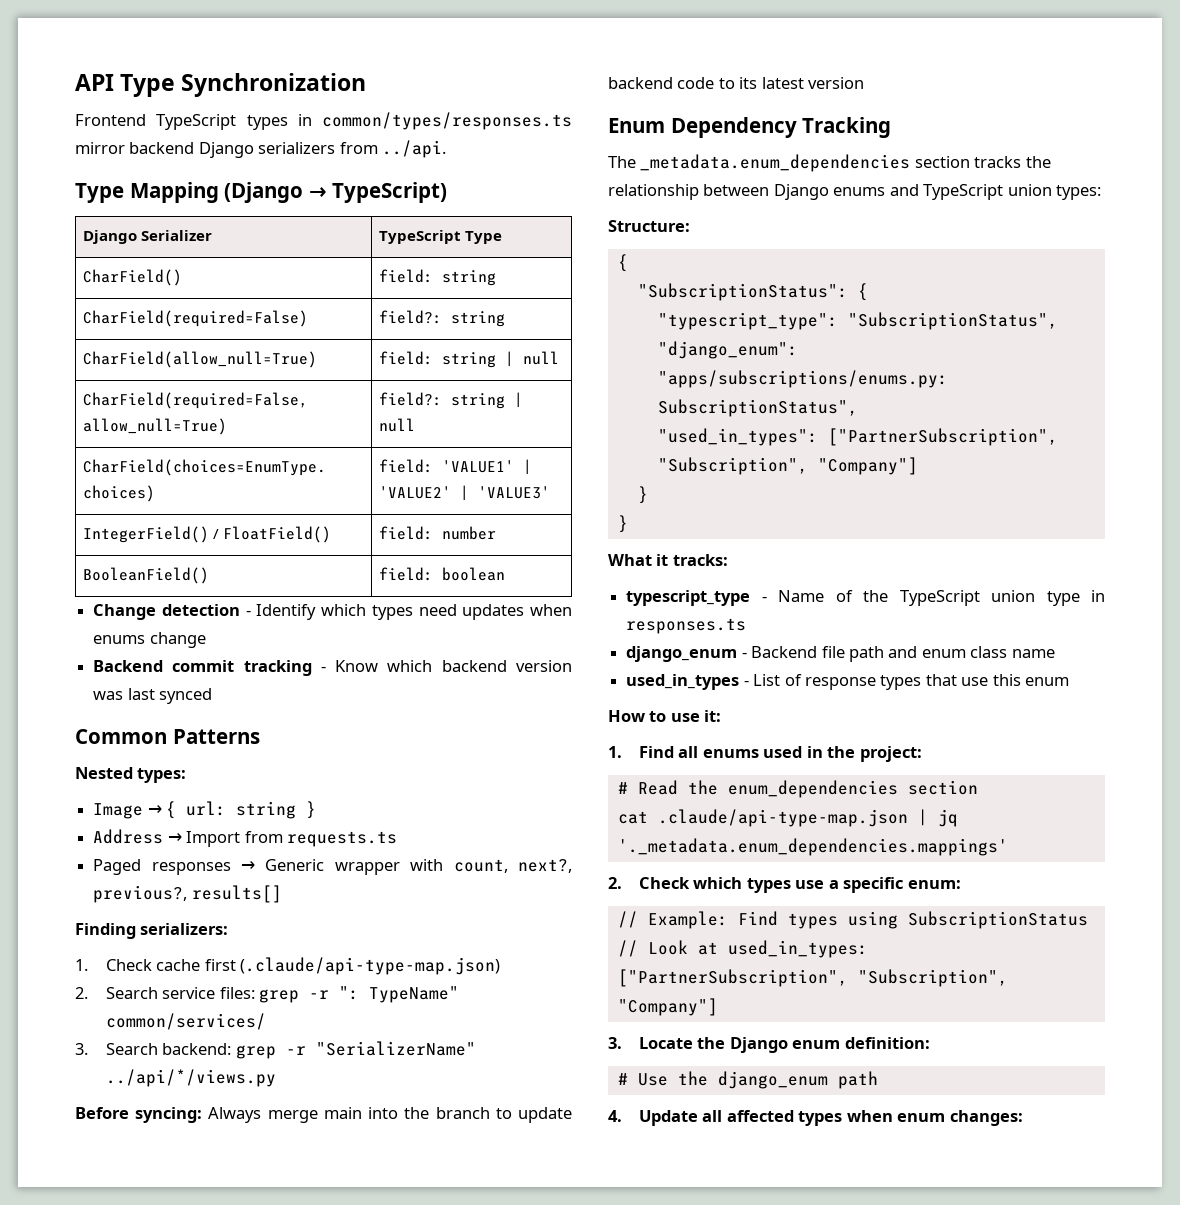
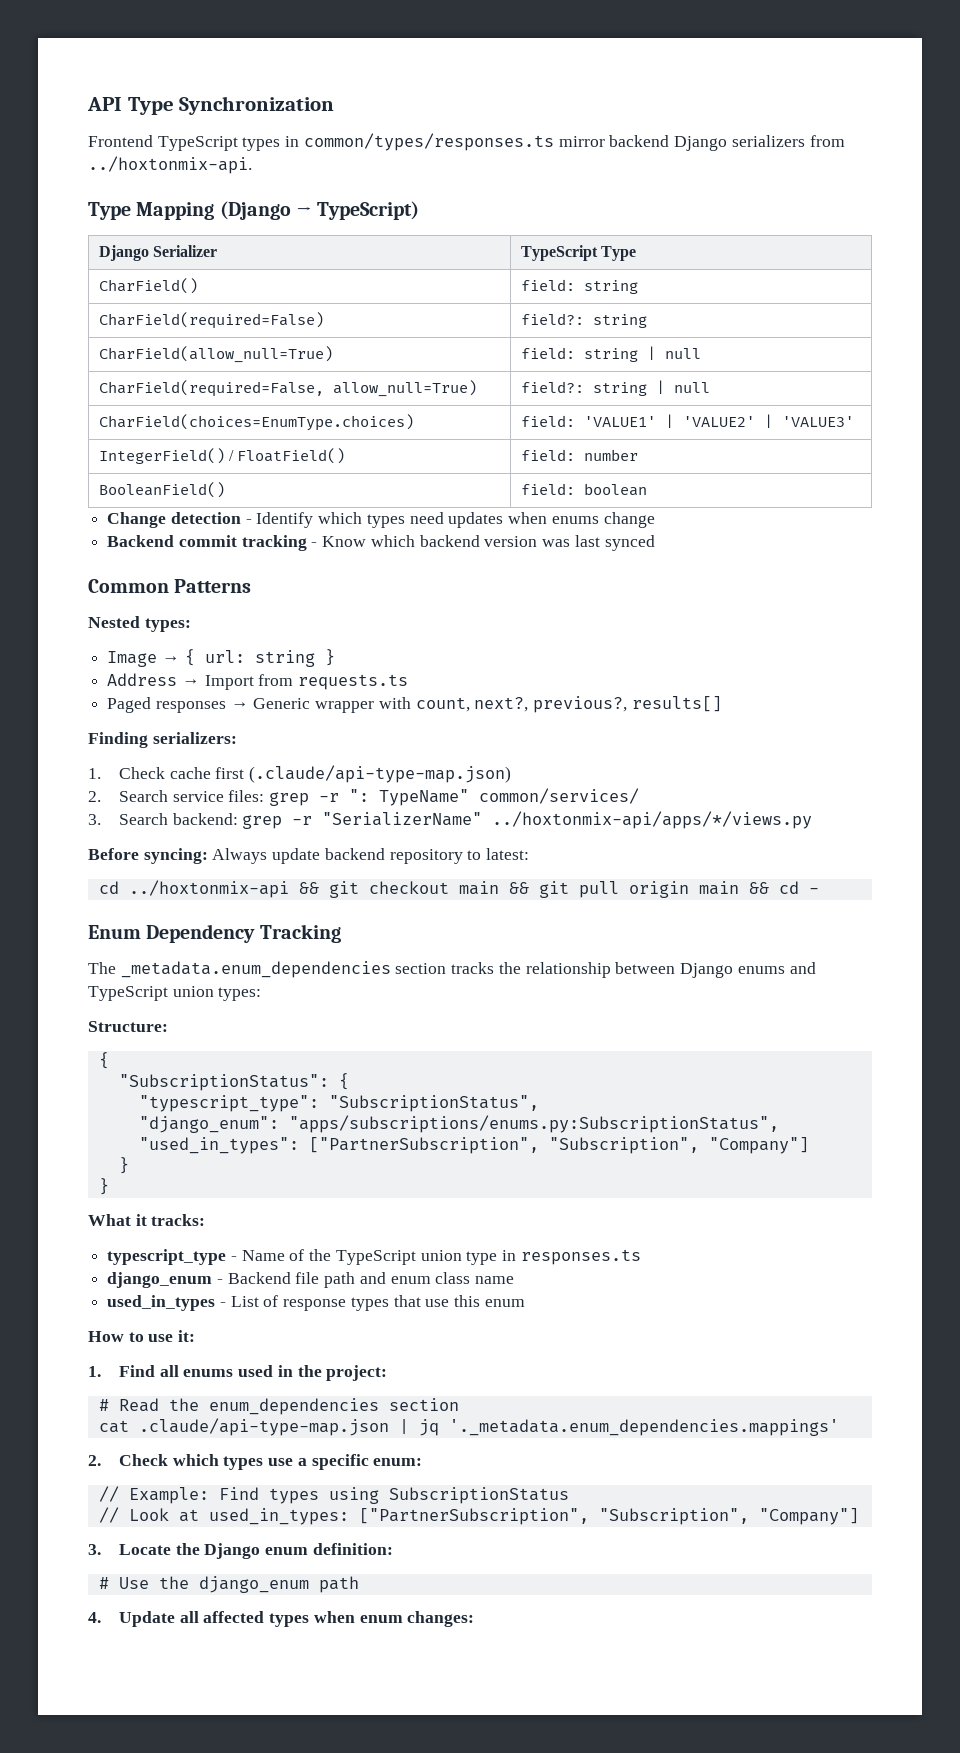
[382,140,447,158] ../api. -> [88,156,252,174] ../hoxtonmix-api.
[105,1069,276,1087] ../api/*/views.py -> [492,811,813,829] ../hoxtonmix-api/apps/*/views.py
[267,1107,572,1123] [608,77,865,89] merge main into the branch to update backend code to its latest version -> [272,848,530,864] [98,880,819,898] update backend repository to latest: // cd ../hoxtonmix-api && git checkout main && git pull origin main && cd -

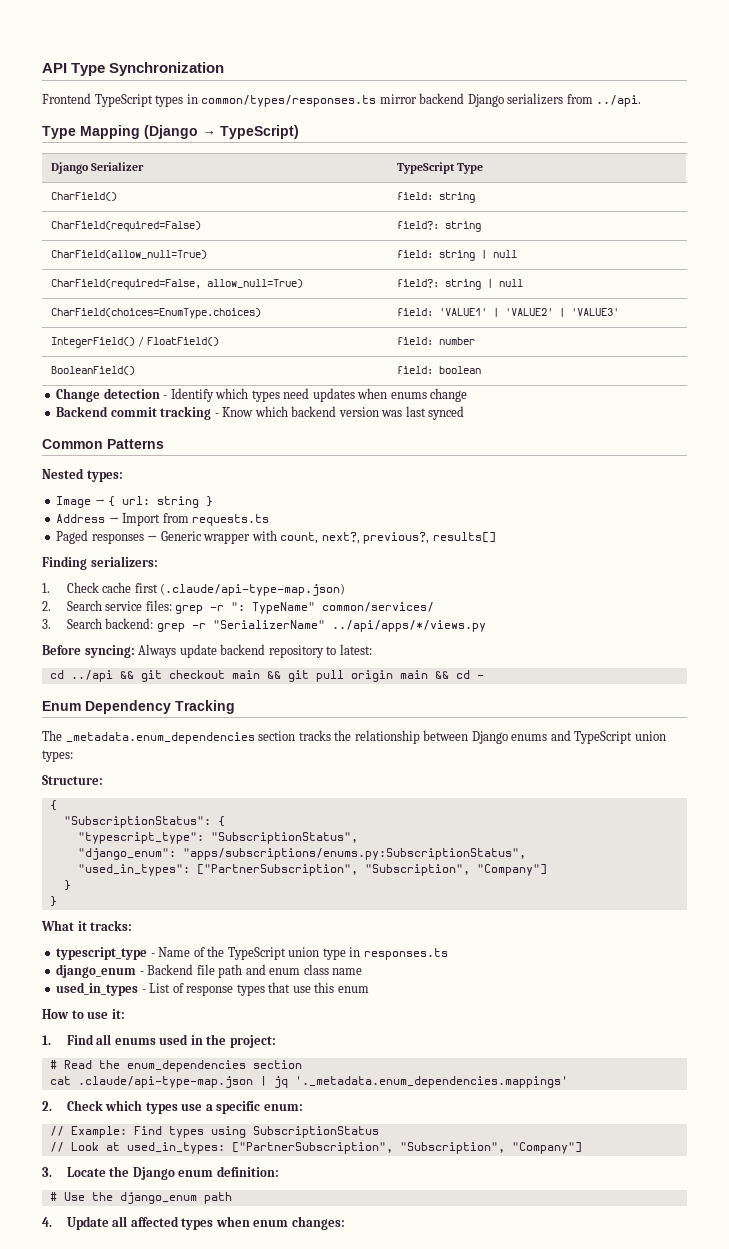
[88,156,252,174] ../hoxtonmix-api. -> [596,95,642,107] ../api.
[492,811,813,829] ../hoxtonmix-api/apps/*/views.py -> [331,620,486,632] ../api/apps/*/views.py
[128,880,289,898] ../hoxtonmix-api -> [70,670,113,682] ../api

